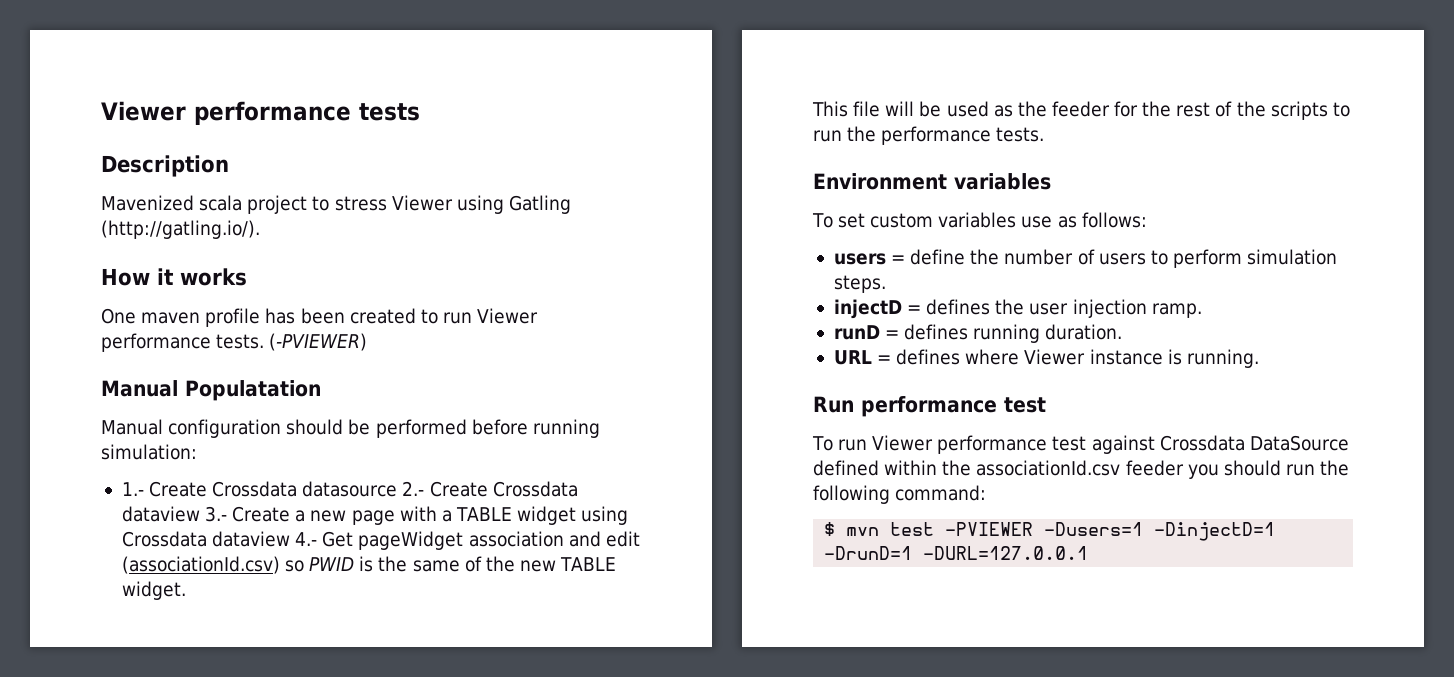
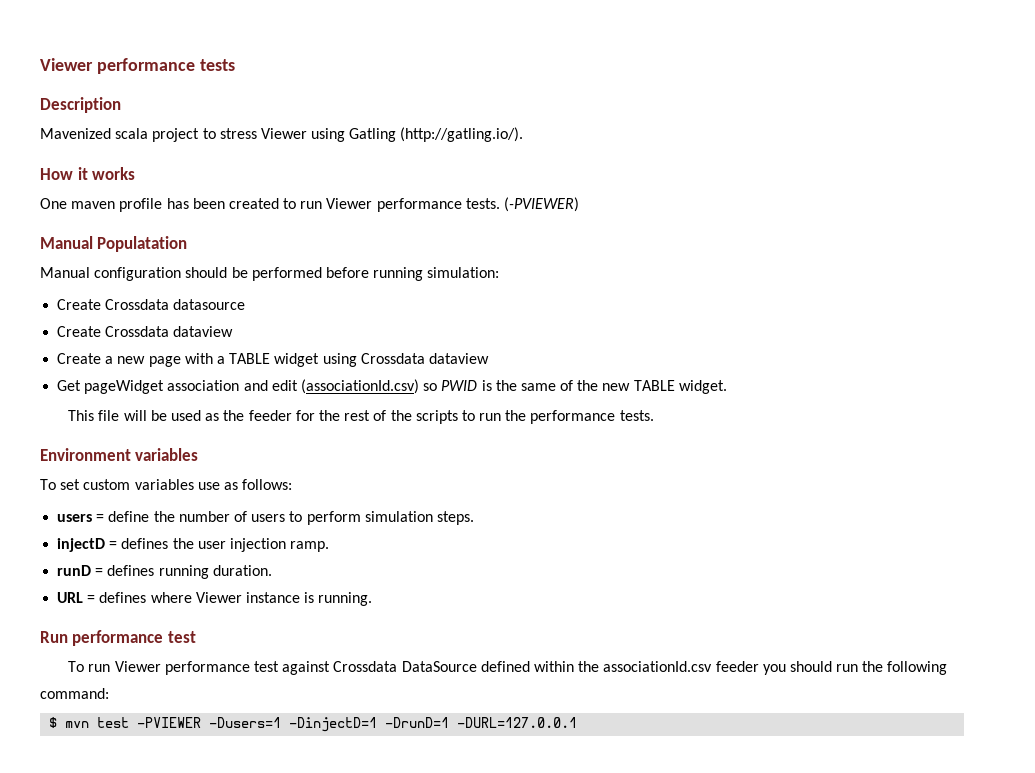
[121,482,144,496] 1.- -> (500, 272) none
[402,481,425,496] 2.- -> (246, 304) //
[205,506,228,522] 3.- -> (234, 331) //
[295,532,318,546] 4.- -> (489, 358) //

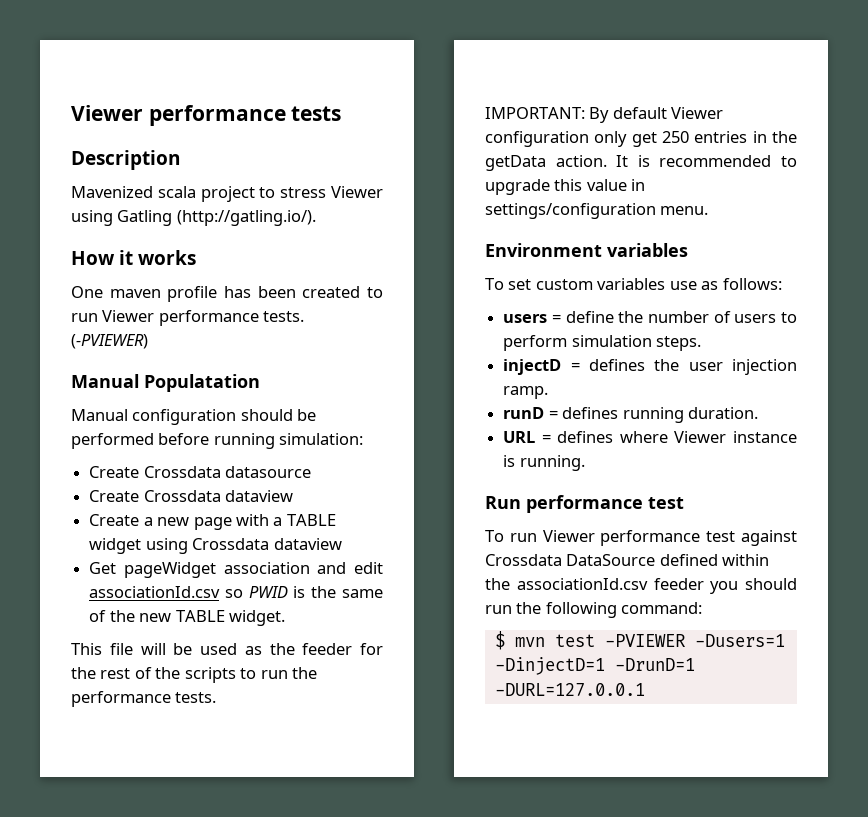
[300,379,419,394] (associationId.csv) -> [89,586,221,598] associationId.csv
(654, 415) none -> [485,107,724,123] [485,131,797,147] [485,155,797,171] [485,179,646,195] [485,203,709,219] // IMPORTANT: By default Viewer configuration only get 250 entries in the getData action. It is recommended to upgrade this value in settings/configuration menu.

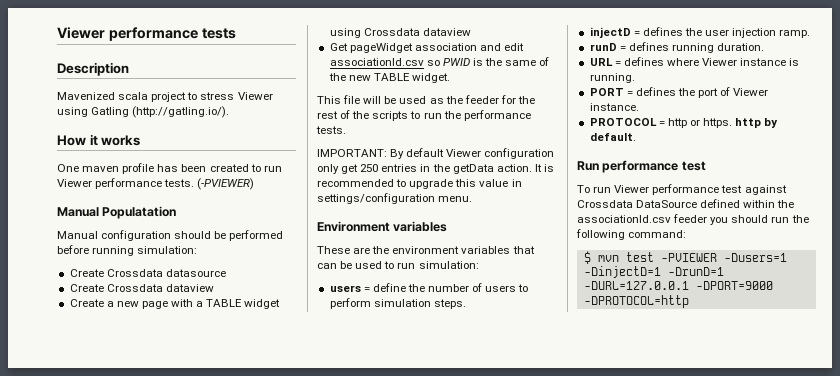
[485,278,782,290] To set custom variables use as follows: -> [317,246,535,254] [317,261,479,269] These are the environment variables that can be used to run simulation:
(585, 463) none -> [589,87,769,98] [589,103,639,111] [589,118,779,128] [589,133,636,141] // PORT = defines the port of Viewer instance. // PROTOCOL = http or https. http by default.
(645, 689) none -> [695,281,773,290] [583,295,689,308] -DPORT=9000 -DPROTOCOL=http

